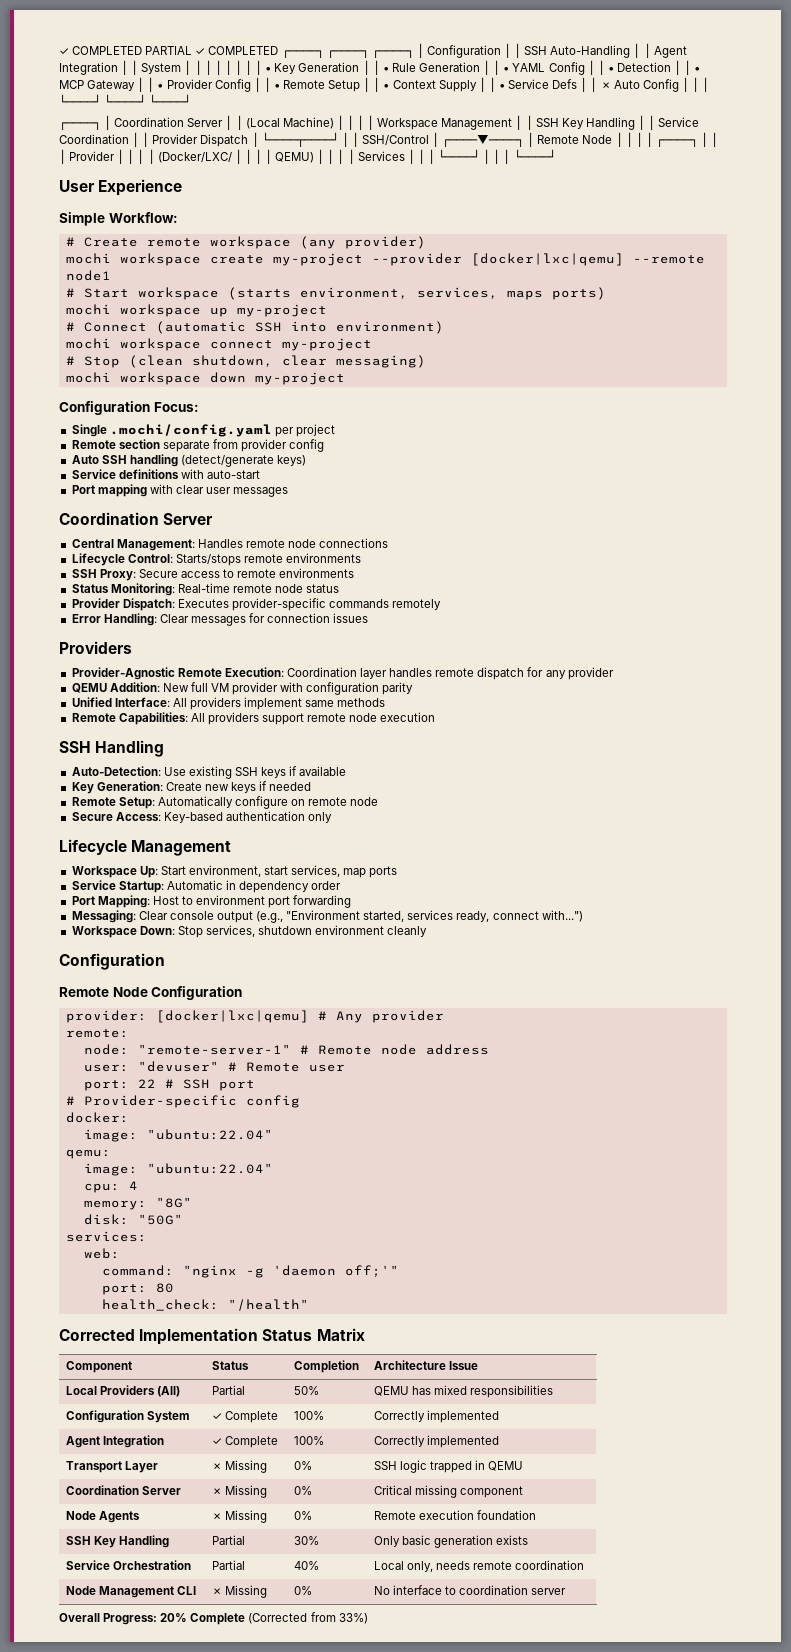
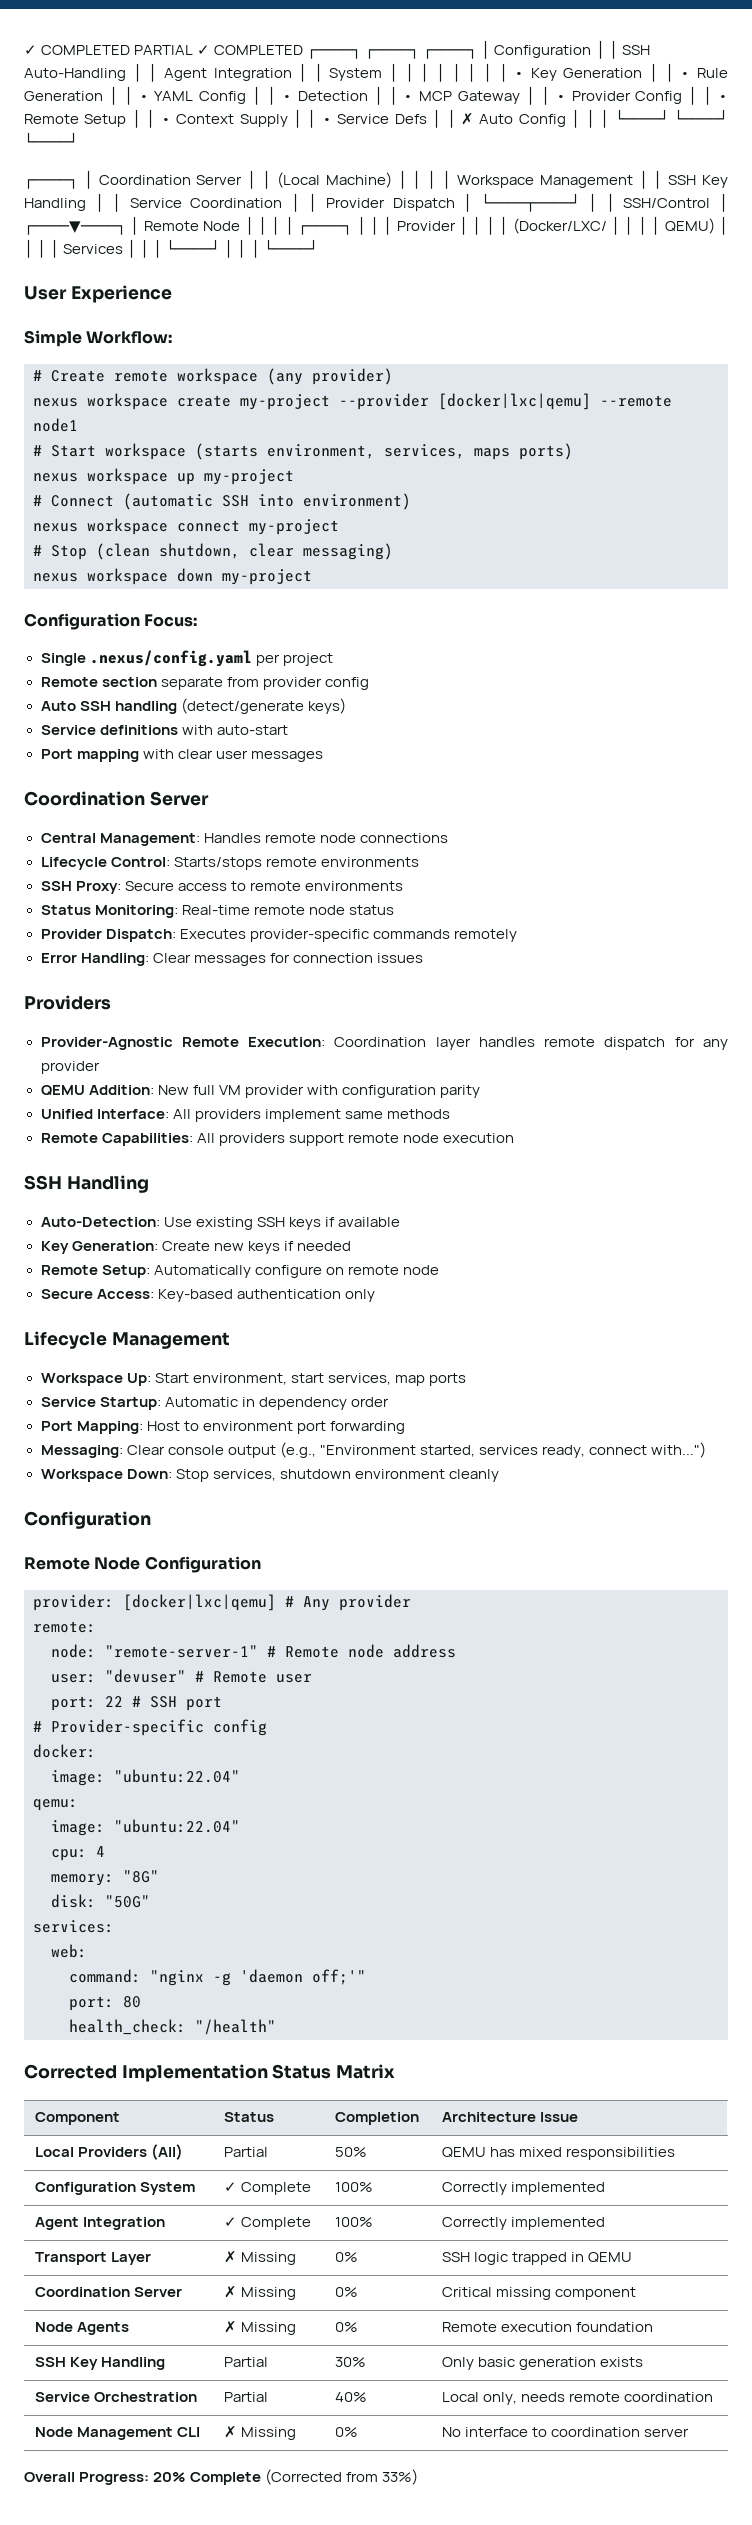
[65,253,111,264] mochi -> [33,398,78,407] nexus
[65,304,111,315] mochi -> [33,473,78,482] nexus
[65,338,111,349] mochi -> [33,523,78,532] nexus
[65,372,111,383] mochi -> [33,573,78,582] nexus
[109,424,272,437] .mochi/config.yaml -> [89,650,252,667] .nexus/config.yaml

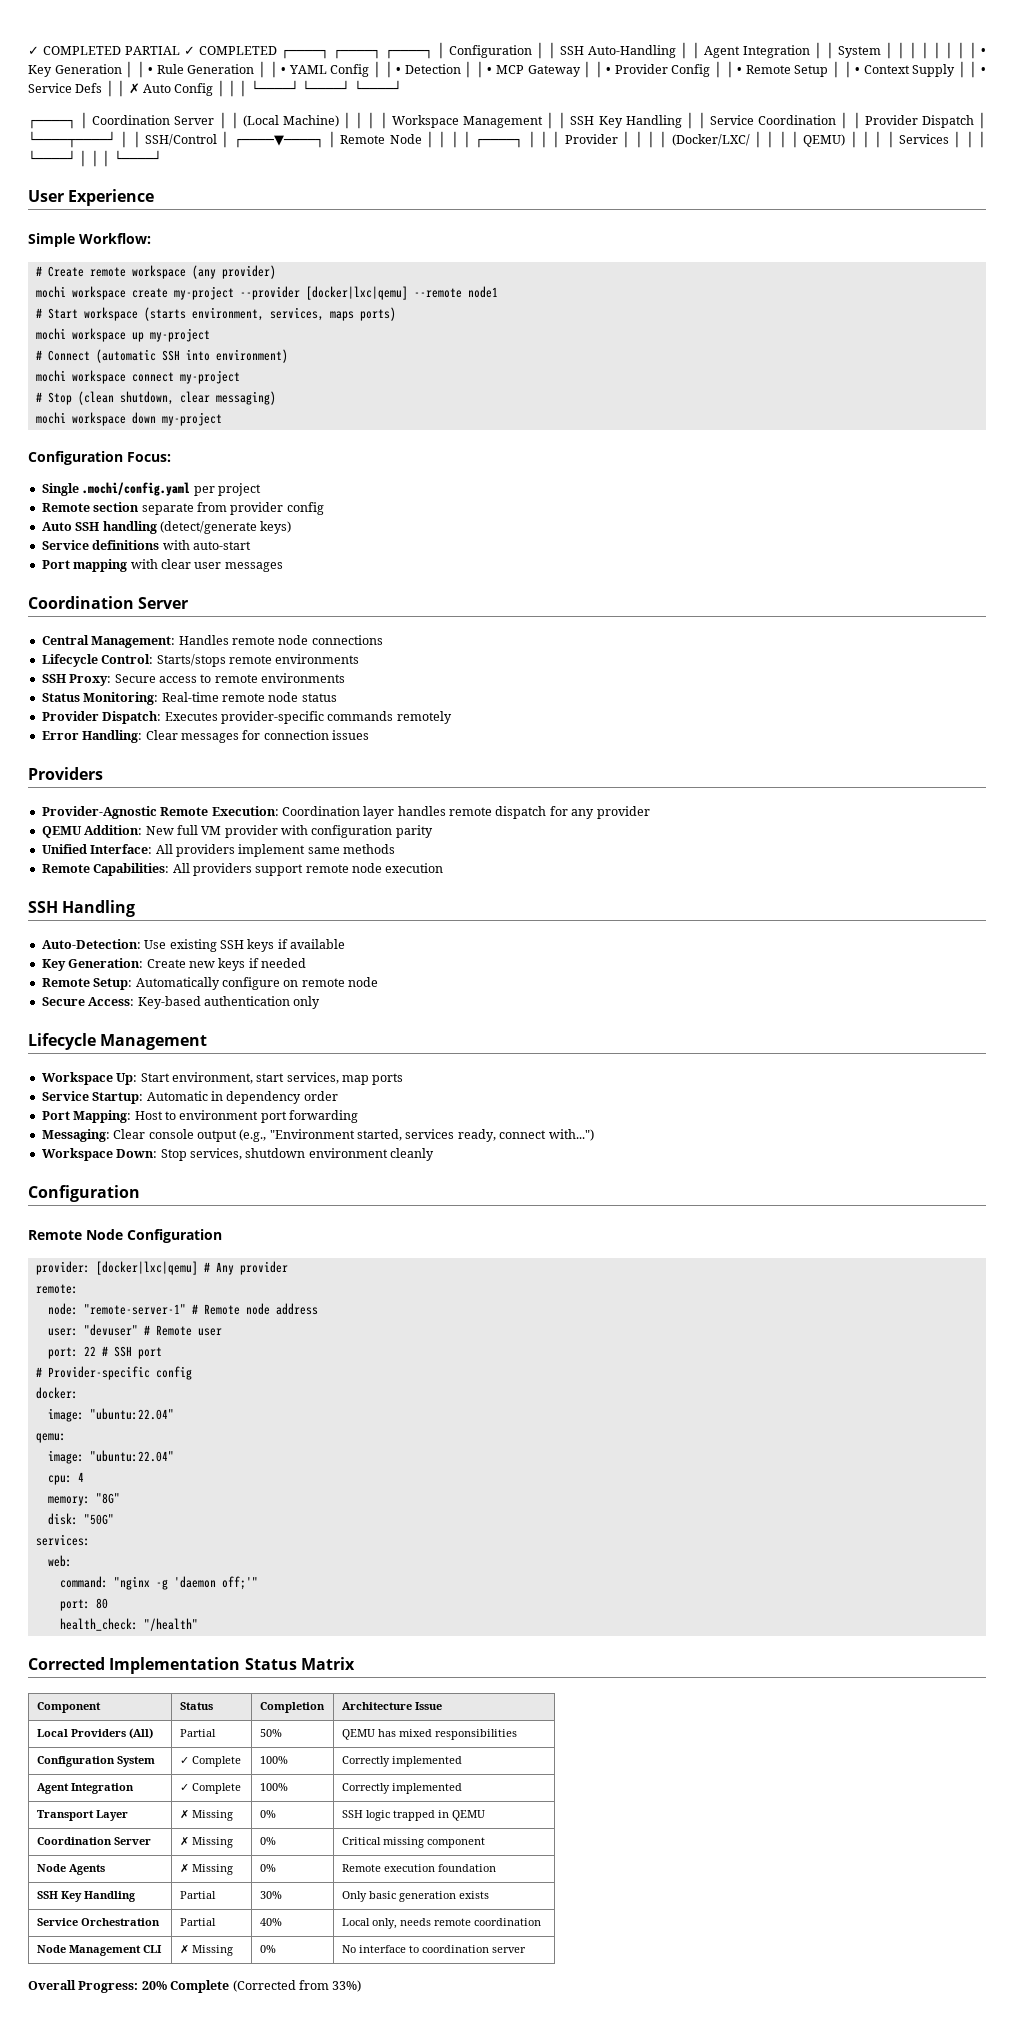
[33,398,78,407] nexus -> [35,286,66,298] mochi
[33,473,78,482] nexus -> [35,328,66,340] mochi
[33,523,78,532] nexus -> [35,370,66,382] mochi
[33,573,78,582] nexus -> [35,412,66,424] mochi
[89,650,252,667] .nexus/config.yaml -> [82,482,191,496] .mochi/config.yaml

